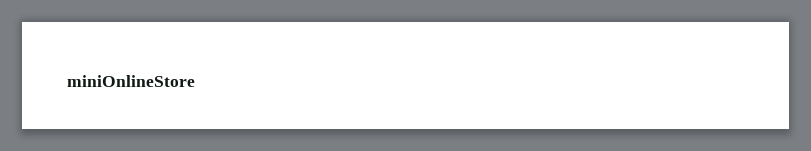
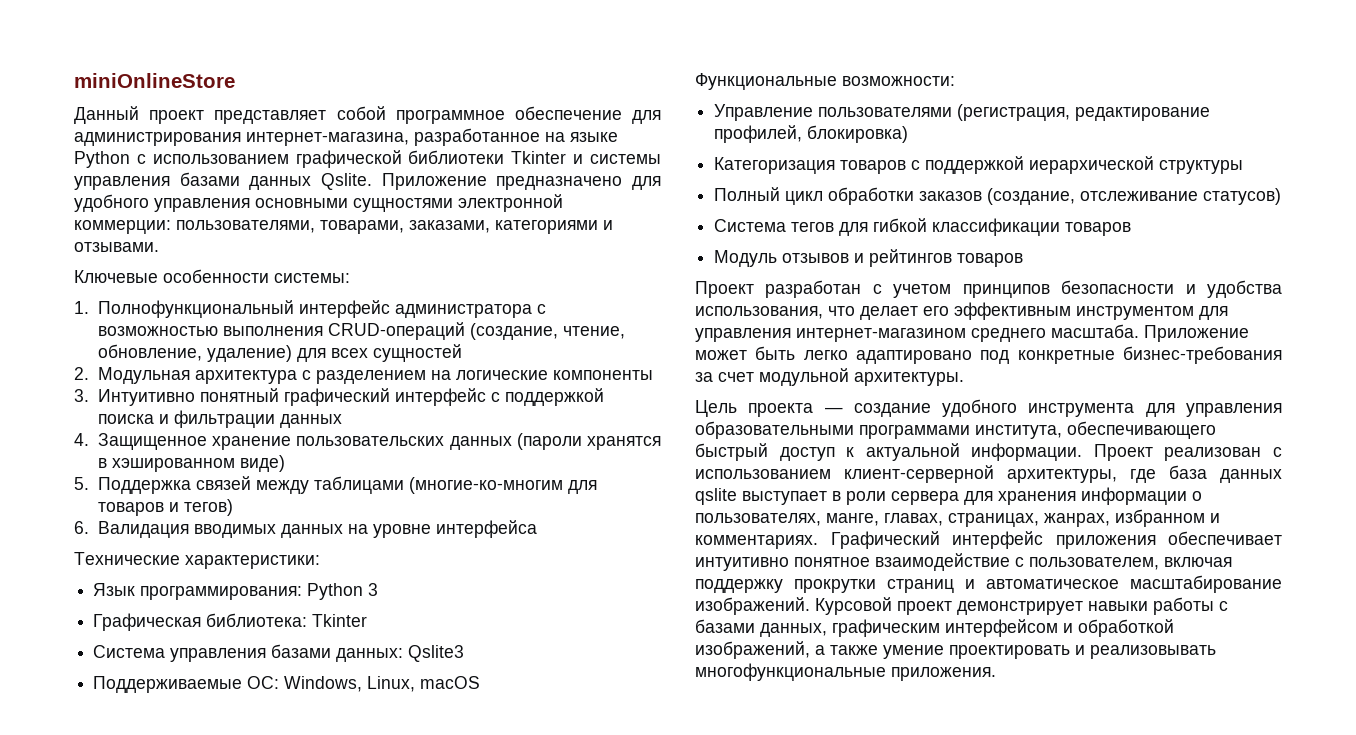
(195, 81) none -> [74,106,661,124] [74,128,618,146] [74,150,661,168] [74,172,661,190] [74,194,563,212] [74,220,613,234] [74,242,159,252] [74,269,350,283] [74,300,546,318] [97,322,625,340] [97,344,462,362] [74,367,653,384] [74,388,604,406] [97,410,342,428] [74,433,661,450] [97,455,285,472] [74,476,597,494] [97,499,233,516] [74,520,537,538] [74,552,320,569] [93,583,379,600] [93,613,368,631] [93,644,465,662] [93,676,481,693] [695,73,955,90] [714,104,1211,121] [714,125,909,143] [714,156,1244,174] [714,187,1282,205] [714,218,1132,236] [714,249,1024,267] [695,280,1282,298] [695,302,1228,320] [695,324,1249,342] [695,346,1282,364] [695,368,964,386] [695,399,1282,417] [695,421,1216,439] [695,443,1282,461] [695,465,1282,483] [695,487,1202,505] [695,509,1220,527] [695,531,1282,549] [695,553,1232,571] [695,575,1282,593] [695,597,1228,615] [695,619,1174,637] [695,641,1216,659] [695,663,996,681] // Данный проект представляет собой программное обеспечение для администрирования интернет-магазина, разработанное на языке Python с использованием графической библиотеки Tkinter и системы управления базами данных Qslite. Приложение предназначено для удобного управления основными сущностями электронной коммерции: пользователями, товарами, заказами, категориями и отзывами. // Ключевые особенности системы: // 1. Полнофункциональный интерфейс администратора с возможностью выполнения CRUD-операций (создание, чтение, обновление, удаление) для всех сущностей // 2. Модульная архитектура с разделением на логические компоненты // 3. Интуитивно понятный графический интерфейс с поддержкой поиска и фильтрации данных // 4. Защищенное хранение пользовательских данных (пароли хранятся в хэшированном виде) // 5. Поддержка связей между таблицами (многие-ко-многим для товаров и тегов) // 6. Валидация вводимых данных на уровне интерфейса // Технические характеристики: // Язык программирования: Python 3 // Графическая библиотека: Tkinter // Система управления базами данных: Qslite3 // Поддерживаемые ОС: Windows, Linux, macOS // Функциональные возможности: // Управление пользователями (регистрация, редактирование профилей, блокировка) // Категоризация товаров с поддержкой иерархической структуры // Полный цикл обработки заказов (создание, отслеживание статусов) // Система тегов для гибкой классификации товаров // Модуль отзывов и рейтингов товаров // Проект разработан с учетом принципов безопасности и удобства использования, что делает его эффективным инструментом для управления интернет-магазином среднего масштаба. Приложение может быть легко адаптировано под конкретные бизнес-требования за счет модульной архитектуры. // Цель проекта — создание удобного инструмента для управления образовательными программами института, обеспечивающего быстрый доступ к актуальной информации. Проект реализован с использованием клиент-серверной архитектуры, где база данных qslite выступает в роли сервера для хранения информации о пользователях, манге, главах, страницах, жанрах, избранном и комментариях. Графический интерфейс приложения обеспечивает интуитивно понятное взаимодействие с пользователем, включая поддержку прокрутки страниц и автоматическое масштабирование изображений. Курсовой проект демонстрирует навыки работы с базами данных, графическим интерфейсом и обработкой изображений, а также умение проектировать и реализовывать многофункциональные приложения.

